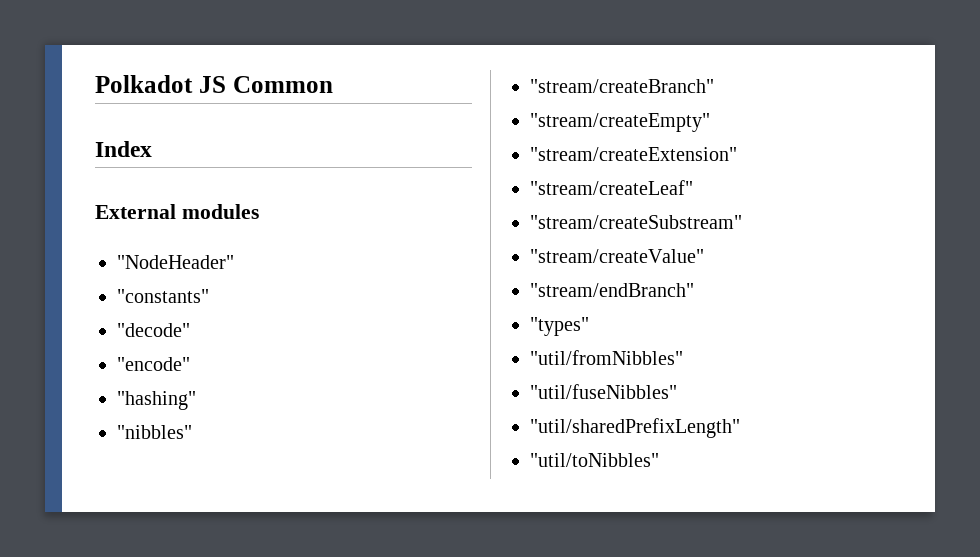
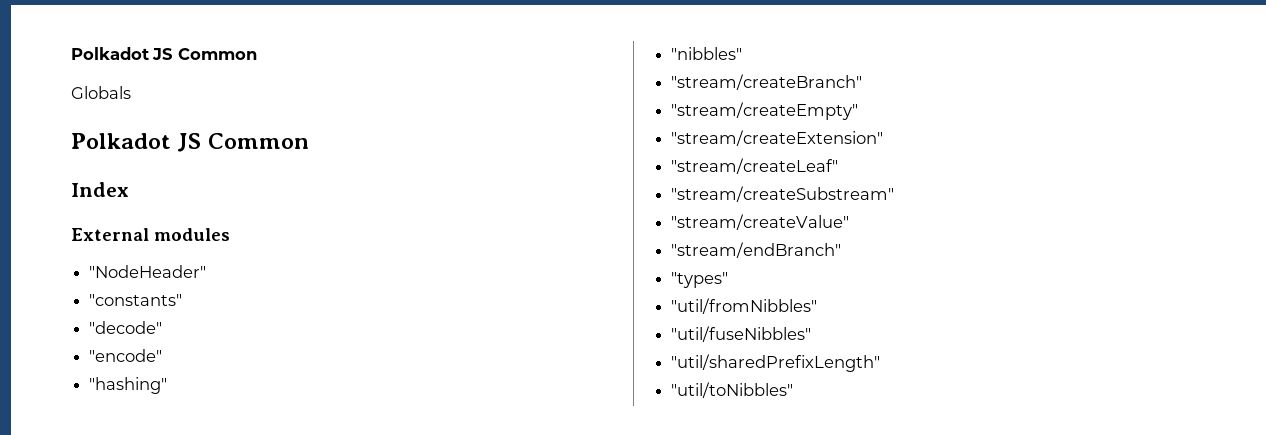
[95,75,333,93] Polkadot JS Common -> [71,47,257,60] [71,86,131,99] [71,133,309,152] Polkadot JS Common // Globals // Polkadot JS Common

